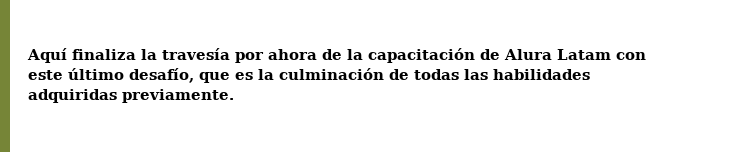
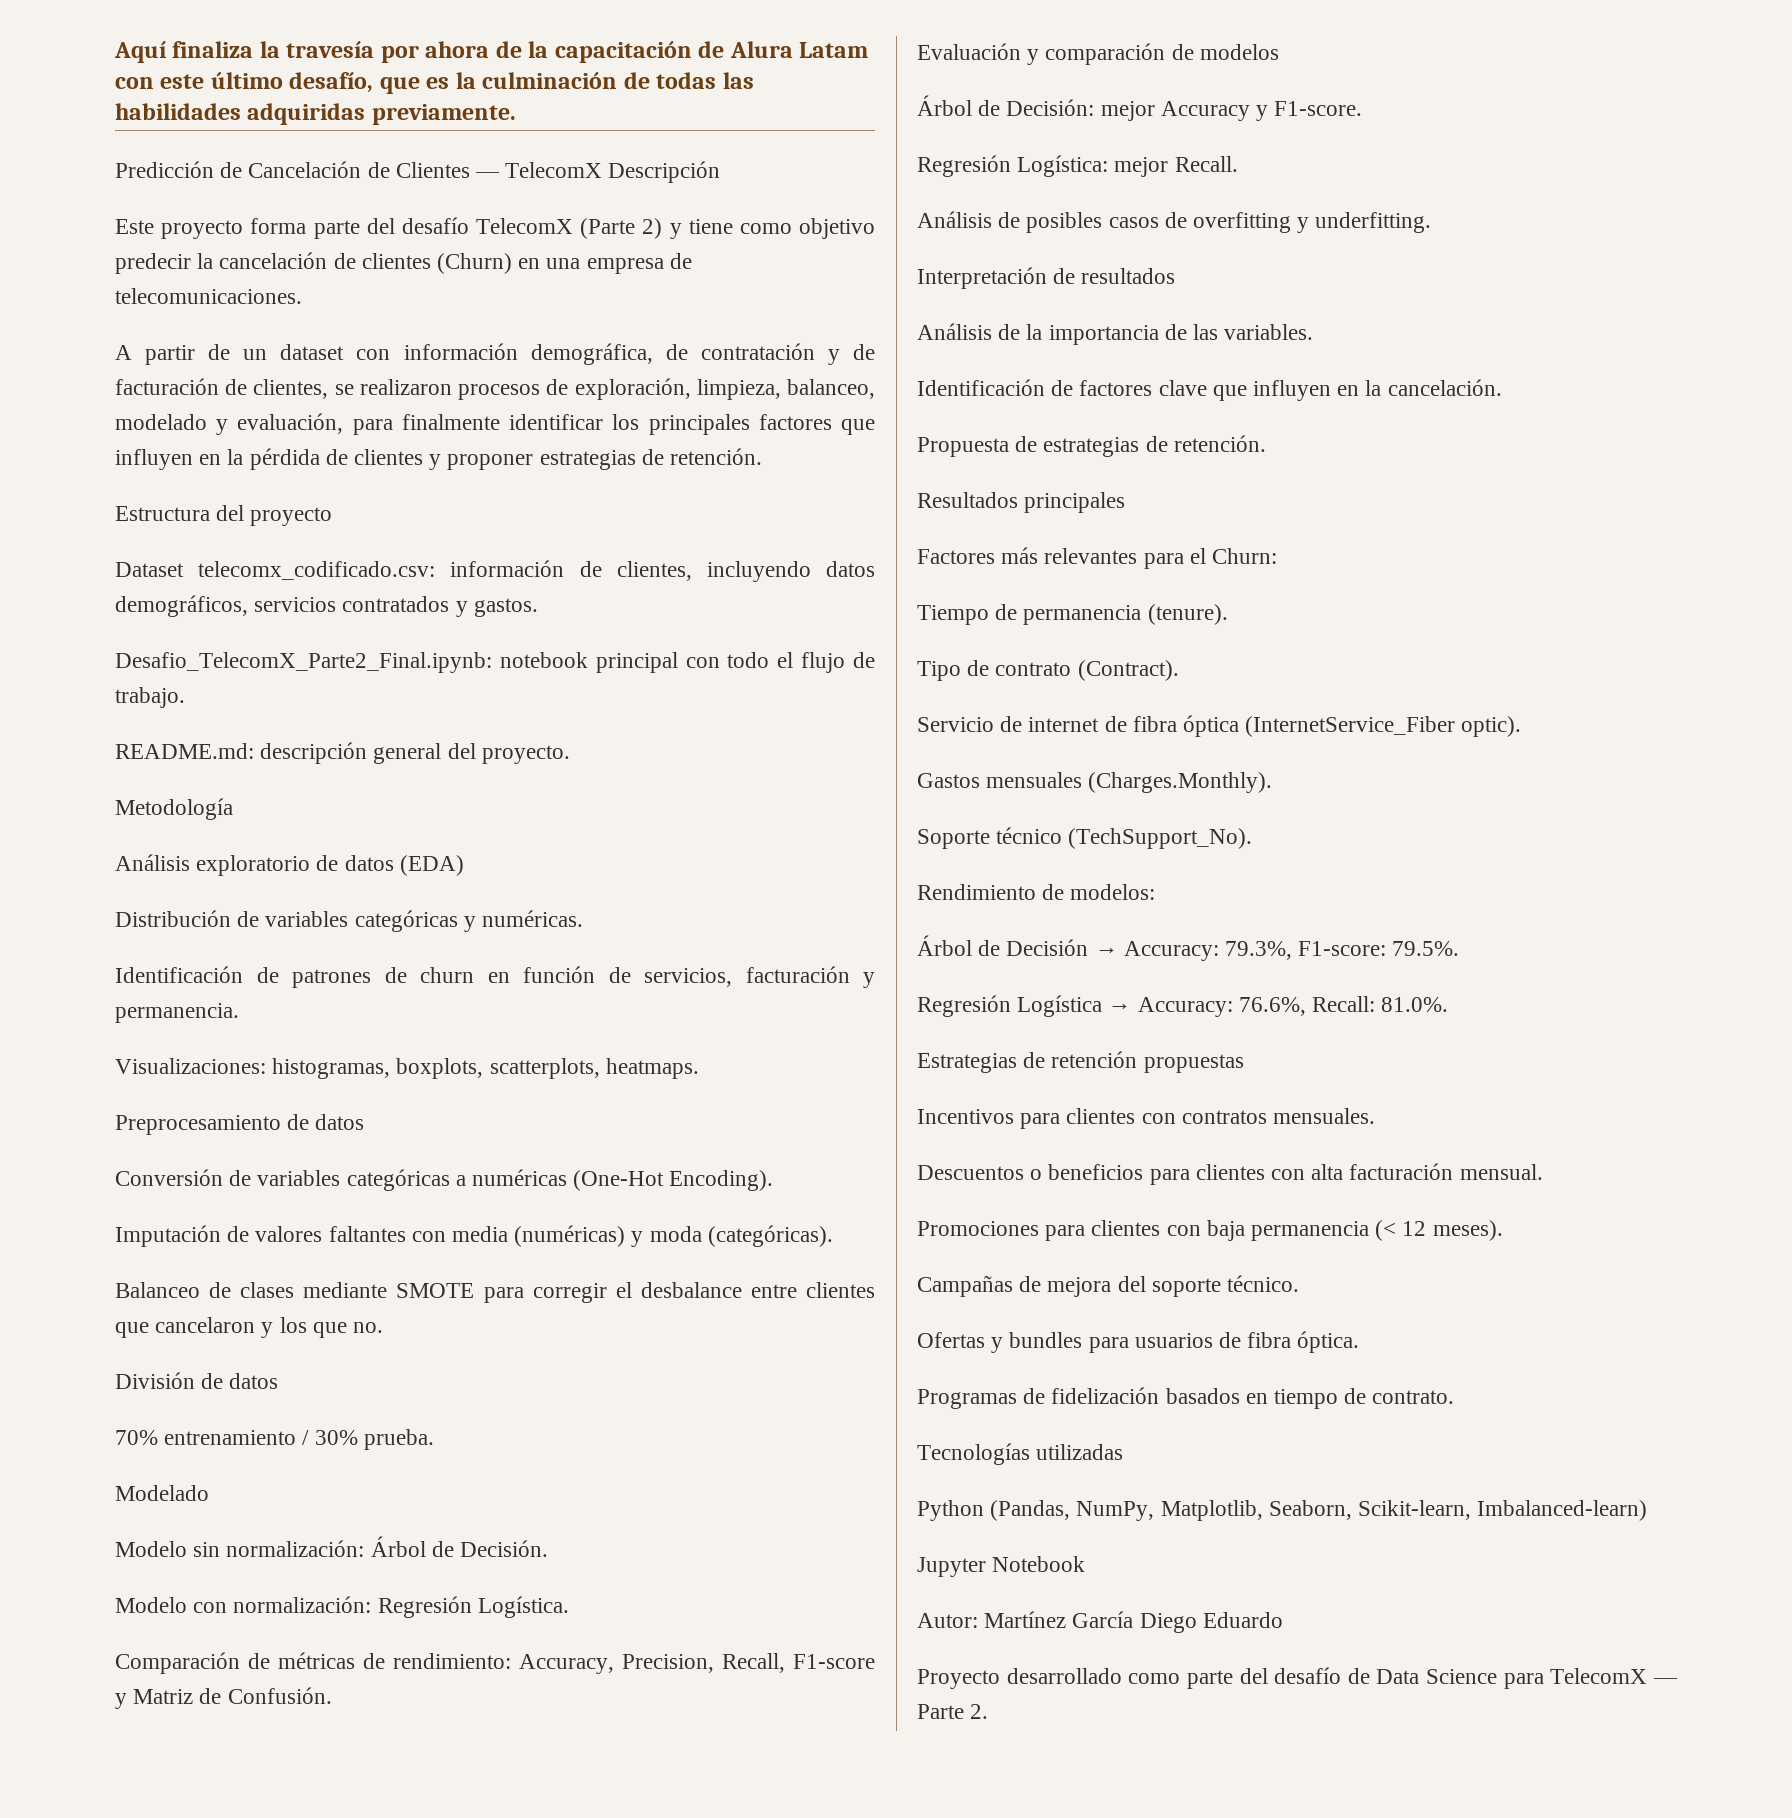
(234, 96) none -> [115,161,721,183] [115,217,875,239] [115,252,692,274] [115,288,302,304] [115,343,876,365] [115,378,875,400] [115,413,875,435] [115,448,763,470] [115,505,333,526] [115,560,875,582] [115,595,538,617] [115,652,876,673] [115,687,185,708] [115,742,570,764] [115,798,233,820] [115,854,464,876] [115,910,584,932] [115,966,875,988] [115,1003,239,1023] [115,1058,699,1079] [115,1114,365,1135] [115,1169,774,1191] [115,1225,833,1247] [115,1282,876,1303] [115,1317,384,1338] [115,1372,279,1389] [115,1429,434,1450] [115,1485,209,1501] [115,1536,549,1557] [115,1596,569,1618] [115,1652,875,1674] [115,1687,332,1709] [917,43,1279,65] [917,95,1363,121] [917,155,1238,177] [917,211,1432,233] [917,267,1176,289] [917,323,1314,345] [917,379,1502,401] [917,435,1266,457] [917,492,1126,513] [917,547,1278,569] [917,604,1228,625] [917,660,1179,681] [917,715,1522,737] [917,772,1273,793] [917,827,1253,849] [917,884,1156,900] [917,935,1460,961] [917,995,1449,1017] [917,1051,1244,1073] [917,1108,1376,1129] [917,1163,1543,1185] [917,1220,1503,1241] [917,1275,1300,1297] [917,1331,1360,1353] [917,1387,1455,1409] [917,1443,1124,1465] [917,1500,1648,1521] [917,1556,1086,1577] [917,1611,1283,1633] [917,1667,1678,1689] [917,1704,989,1719] // Predicción de Cancelación de Clientes — TelecomX Descripción // Este proyecto forma parte del desafío TelecomX (Parte 2) y tiene como objetivo predecir la cancelación de clientes (Churn) en una empresa de telecomunicaciones. // A partir de un dataset con información demográfica, de contratación y de facturación de clientes, se realizaron procesos de exploración, limpieza, balanceo, modelado y evaluación, para finalmente identificar los principales factores que influyen en la pérdida de clientes y proponer estrategias de retención. // Estructura del proyecto // Dataset telecomx_codificado.csv: información de clientes, incluyendo datos demográficos, servicios contratados y gastos. // Desafio_TelecomX_Parte2_Final.ipynb: notebook principal con todo el flujo de trabajo. // README.md: descripción general del proyecto. // Metodología // Análisis exploratorio de datos (EDA) // Distribución de variables categóricas y numéricas. // Identificación de patrones de churn en función de servicios, facturación y permanencia. // Visualizaciones: histogramas, boxplots, scatterplots, heatmaps. // Preprocesamiento de datos // Conversión de variables categóricas a numéricas (One-Hot Encoding). // Imputación de valores faltantes con media (numéricas) y moda (categóricas). // Balanceo de clases mediante SMOTE para corregir el desbalance entre clientes que cancelaron y los que no. // División de datos // 70% entrenamiento / 30% prueba. // Modelado // Modelo sin normalización: Árbol de Decisión. // Modelo con normalización: Regresión Logística. // Comparación de métricas de rendimiento: Accuracy, Precision, Recall, F1-score y Matriz de Confusión. // Evaluación y comparación de modelos // Árbol de Decisión: mejor Accuracy y F1-score. // Regresión Logística: mejor Recall. // Análisis de posibles casos de overfitting y underfitting. // Interpretación de resultados // Análisis de la importancia de las variables. // Identificación de factores clave que influyen en la cancelación. // Propuesta de estrategias de retención. // Resultados principales // Factores más relevantes para el Churn: // Tiempo de permanencia (tenure). // Tipo de contrato (Contract). // Servicio de internet de fibra óptica (InternetService_Fiber optic). // Gastos mensuales (Charges.Monthly). // Soporte técnico (TechSupport_No). // Rendimiento de modelos: // Árbol de Decisión → Accuracy: 79.3%, F1-score: 79.5%. // Regresión Logística → Accuracy: 76.6%, Recall: 81.0%. // Estrategias de retención propuestas // Incentivos para clientes con contratos mensuales. // Descuentos o beneficios para clientes con alta facturación mensual. // Promociones para clientes con baja permanencia (< 12 meses). // Campañas de mejora del soporte técnico. // Ofertas y bundles para usuarios de fibra óptica. // Programas de fidelización basados en tiempo de contrato. // Tecnologías utilizadas // Python (Pandas, NumPy, Matplotlib, Seaborn, Scikit-learn, Imbalanced-learn) // Jupyter Notebook // Autor: Martínez García Diego Eduardo // Proyecto desarrollado como parte del desafío de Data Science para TelecomX — Parte 2.

